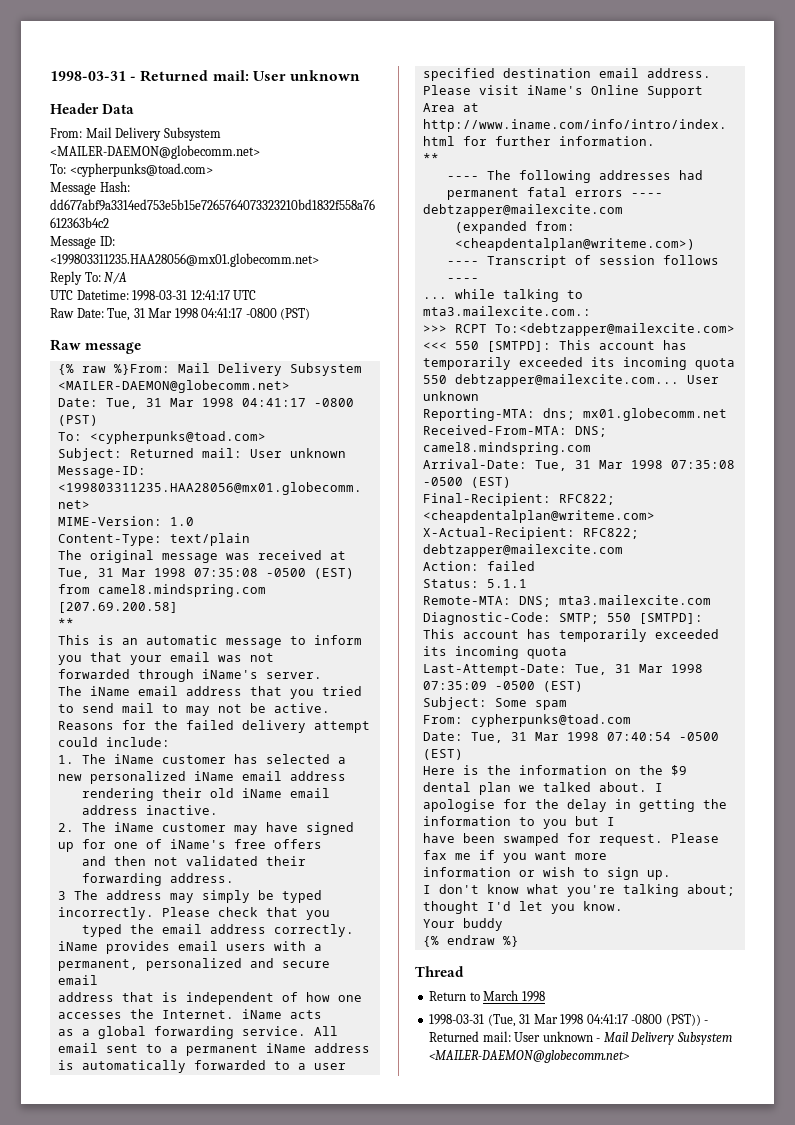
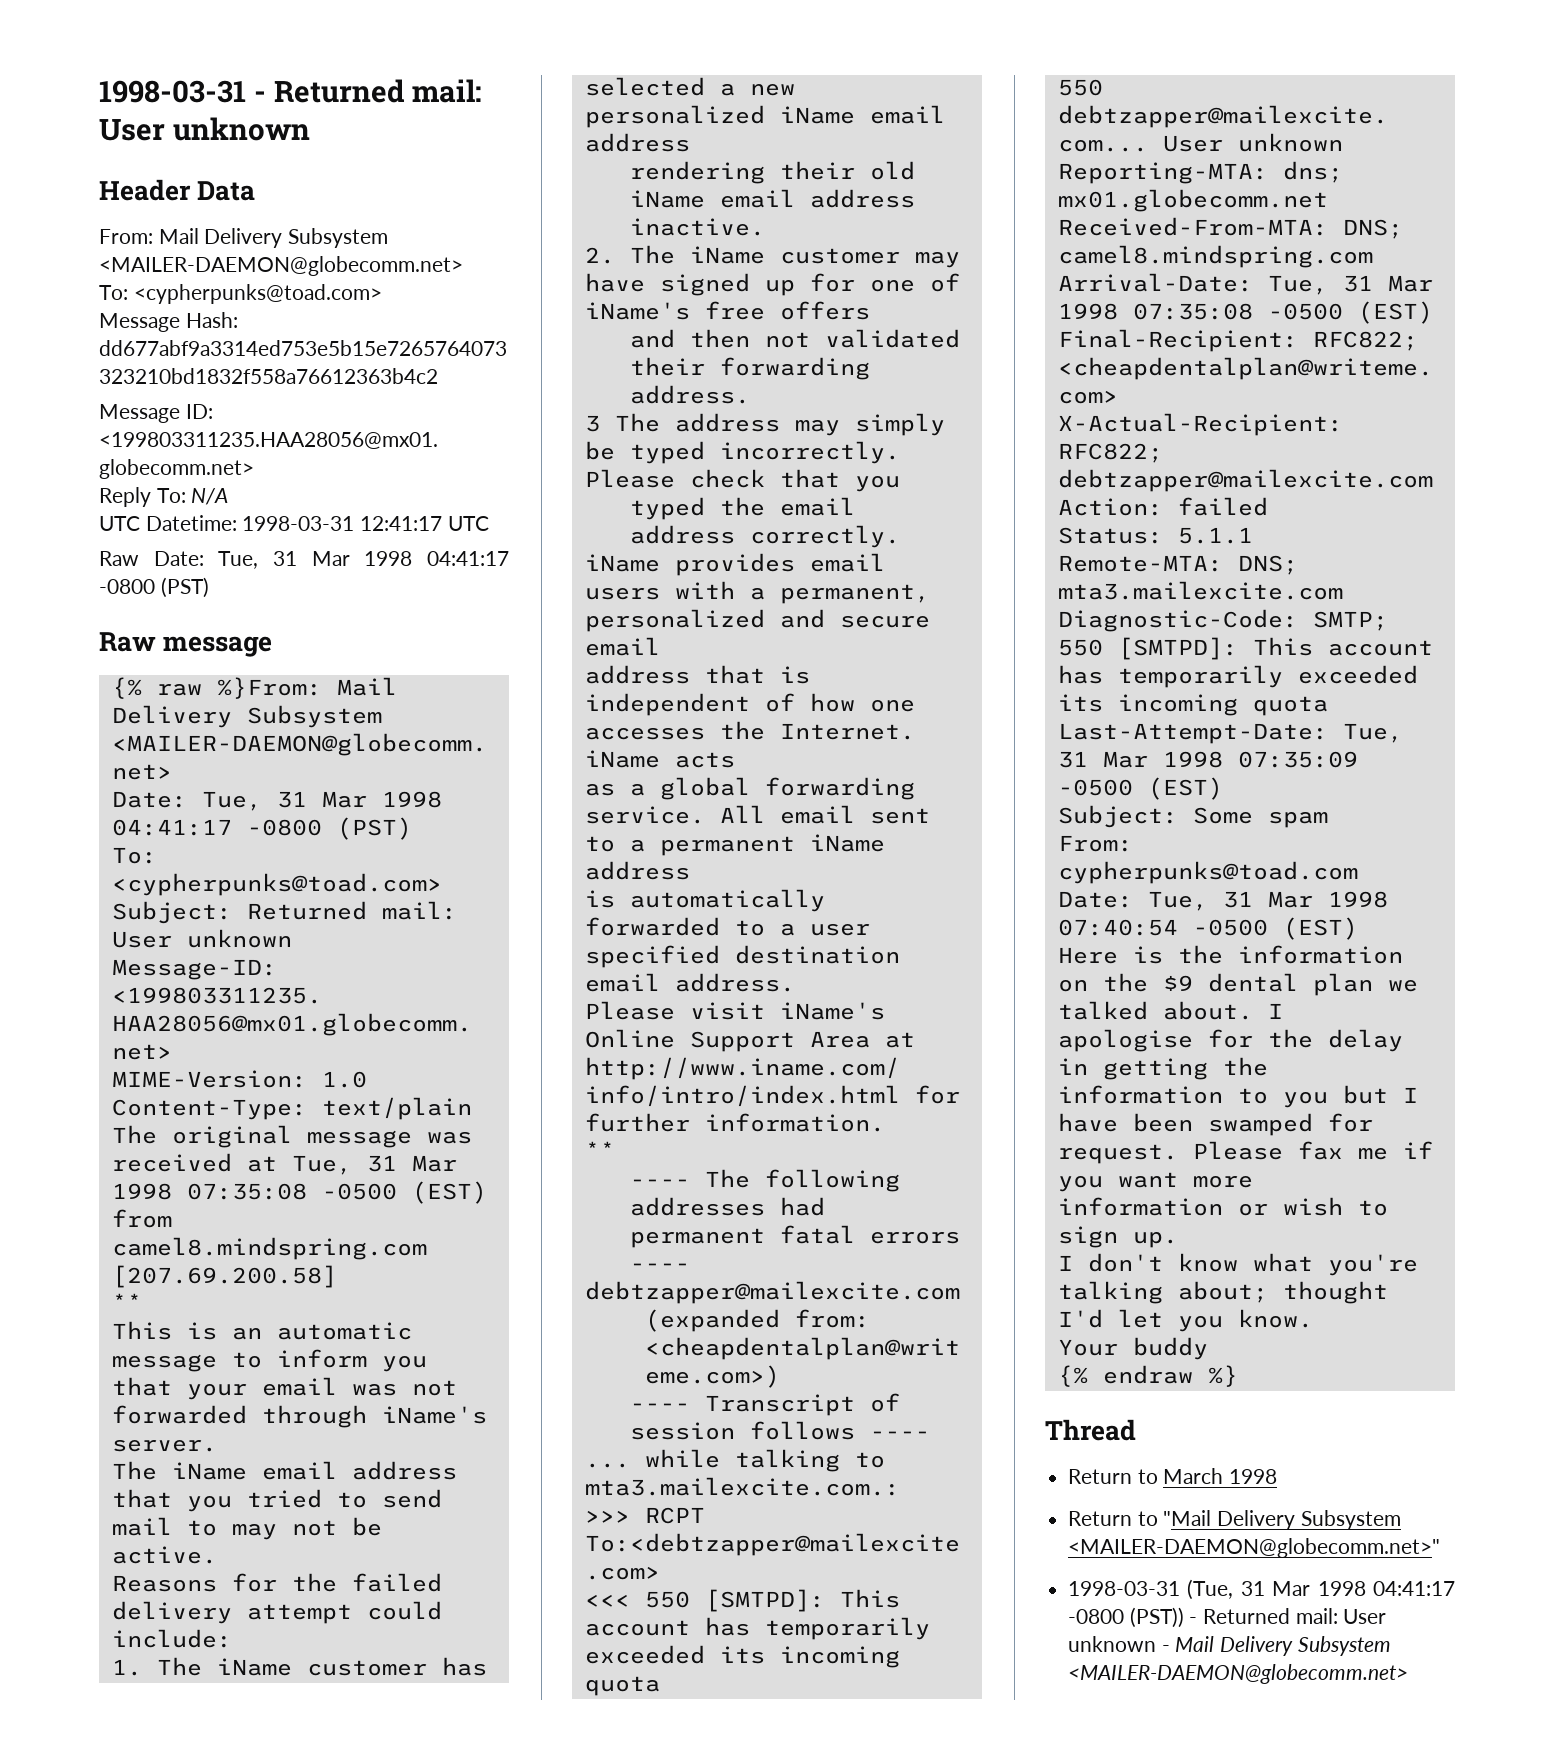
(545, 996) none -> [1068,1510,1401,1530] [1068,1538,1441,1558] // Return to "Mail Delivery Subsystem <MAILER-DAEMON@globecomm.net>"

